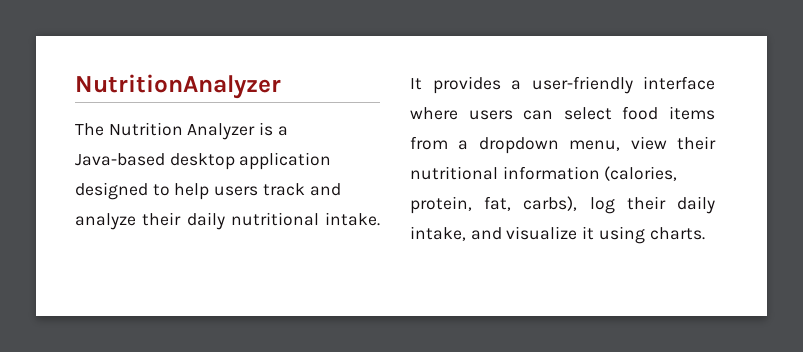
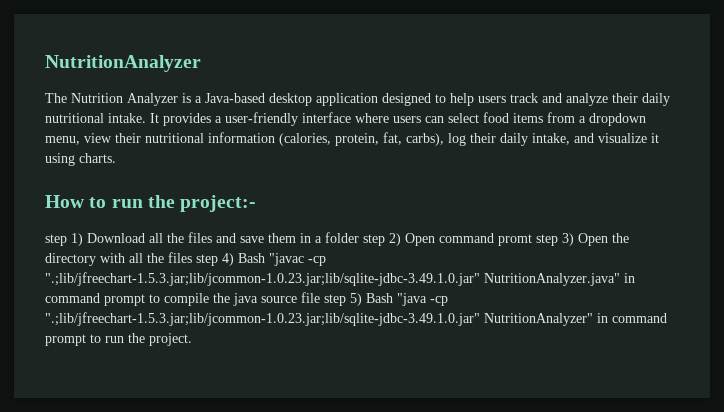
(705, 233) none -> [45,195,257,212] [45,232,629,246] [45,252,326,266] [45,272,635,286] [45,292,448,306] [45,312,667,326] [45,333,192,346] // How to run the project:- // step 1) Download all the files and save them in a folder step 2) Open command promt step 3) Open the directory with all the files step 4) Bash "javac -cp ".;lib/jfreechart-1.5.3.jar;lib/jcommon-1.0.23.jar;lib/sqlite-jdbc-3.49.1.0.jar" NutritionAnalyzer.java" in command prompt to compile the java source file step 5) Bash "java -cp ".;lib/jfreechart-1.5.3.jar;lib/jcommon-1.0.23.jar;lib/sqlite-jdbc-3.49.1.0.jar" NutritionAnalyzer" in command prompt to run the project.

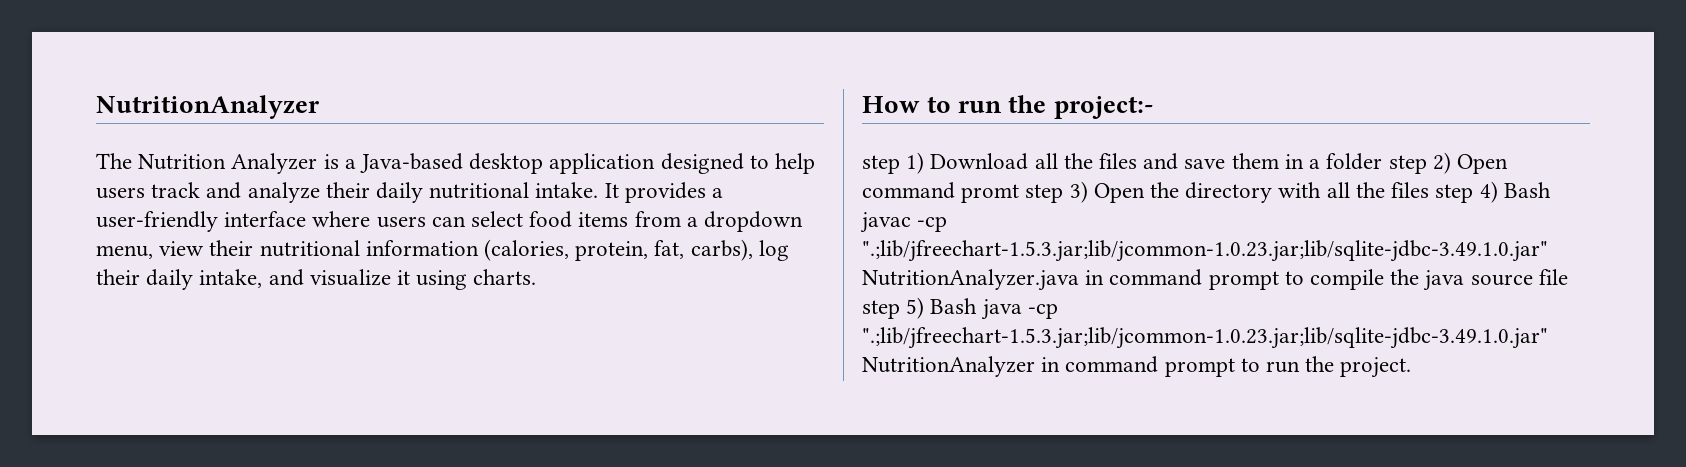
[269,253,326,266] [45,272,620,286] "javac -cp ".;lib/jfreechart-1.5.3.jar;lib/jcommon-1.0.23.jar;lib/sqlite-jdbc-3.49.1.0.jar" NutritionAnalyzer.java" -> [860,212,948,233] [862,240,1548,262] [862,269,1079,291] javac -cp ".;lib/jfreechart-1.5.3.jar;lib/jcommon-1.0.23.jar;lib/sqlite-jdbc-3.49.1.0.jar" NutritionAnalyzer.java
[397,293,448,306] [45,312,593,326] "java -cp ".;lib/jfreechart-1.5.3.jar;lib/jcommon-1.0.23.jar;lib/sqlite-jdbc-3.49.1.0.jar" NutritionAnalyzer" -> [980,299,1058,320] [862,327,1548,349] [862,356,1035,377] java -cp ".;lib/jfreechart-1.5.3.jar;lib/jcommon-1.0.23.jar;lib/sqlite-jdbc-3.49.1.0.jar" NutritionAnalyzer

